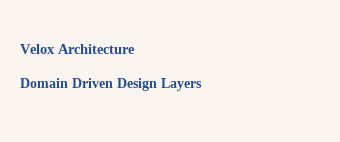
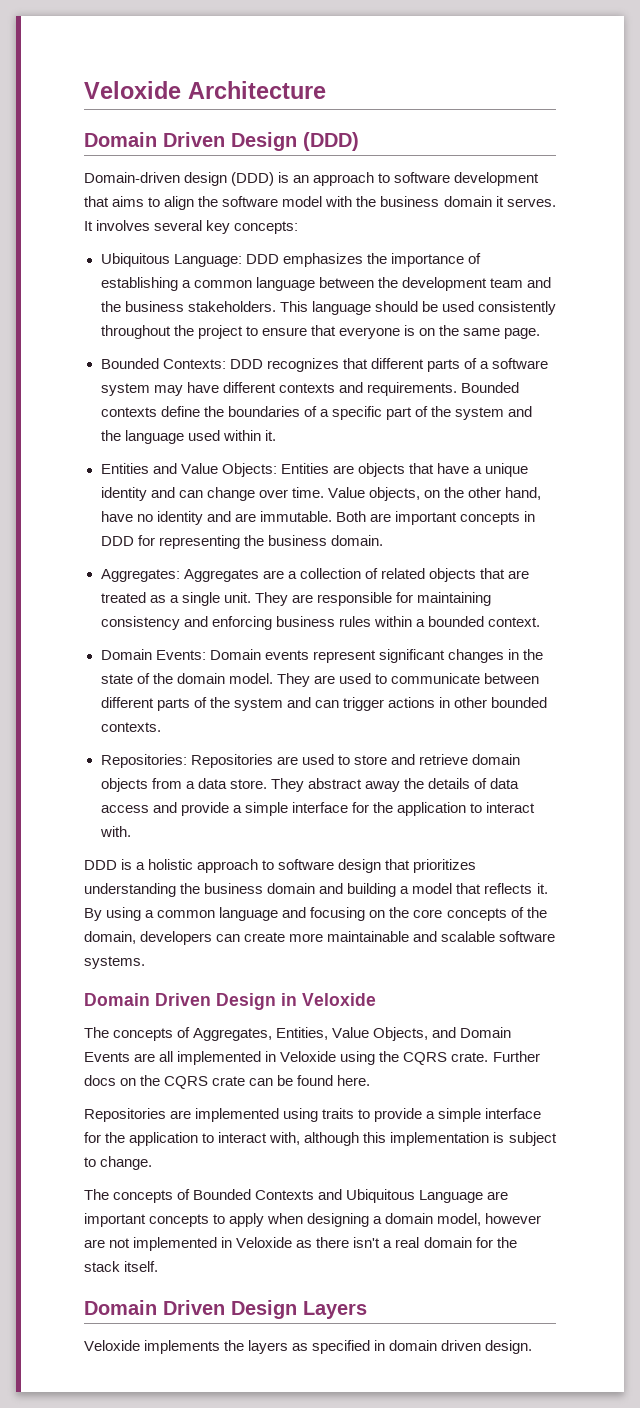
[20,44,55,54] Velox -> [84,81,181,99] Veloxide
[161,78,202,91] Layers -> [303,132,359,151] [84,172,540,186] [84,196,556,210] [84,220,299,234] [100,253,481,267] [100,277,551,291] [100,301,556,315] [100,325,541,339] [100,358,548,372] [100,382,519,396] [100,406,533,420] [100,430,276,444] [100,463,528,477] [100,487,542,501] [100,511,535,525] [100,535,383,549] [100,568,529,582] [100,592,491,606] [100,616,540,630] [100,649,543,663] [100,673,539,687] [100,697,548,711] [100,722,161,732] [100,754,520,768] [100,778,520,792] [100,802,535,816] [99,826,131,837] [84,859,477,873] [84,883,548,897] [84,907,547,921] [84,931,556,945] [84,956,145,969] [84,993,376,1010] [84,1027,512,1041] [84,1051,540,1065] [84,1075,371,1089] [84,1108,542,1122] [84,1132,557,1146] [84,1156,153,1170] [84,1189,509,1203] [84,1213,542,1227] [84,1237,517,1251] [84,1261,159,1272] [84,1300,367,1319] [84,1340,533,1354] (DDD) // Domain-driven design (DDD) is an approach to software development that aims to align the software model with the business domain it serves. It involves several key concepts: // Ubiquitous Language: DDD emphasizes the importance of establishing a common language between the development team and the business stakeholders. This language should be used consistently throughout the project to ensure that everyone is on the same page. // Bounded Contexts: DDD recognizes that different parts of a software system may have different contexts and requirements. Bounded contexts define the boundaries of a specific part of the system and the language used within it. // Entities and Value Objects: Entities are objects that have a unique identity and can change over time. Value objects, on the other hand, have no identity and are immutable. Both are important concepts in DDD for representing the business domain. // Aggregates: Aggregates are a collection of related objects that are treated as a single unit. They are responsible for maintaining consistency and enforcing business rules within a bounded context. // Domain Events: Domain events represent significant changes in the state of the domain model. They are used to communicate between different parts of the system and can trigger actions in other bounded contexts. // Repositories: Repositories are used to store and retrieve domain objects from a data store. They abstract away the details of data access and provide a simple interface for the application to interact with. // DDD is a holistic approach to software design that prioritizes understanding the business domain and building a model that reflects it. By using a common language and focusing on the core concepts of the domain, developers can create more maintainable and scalable software systems. // Domain Driven Design in Veloxide // The concepts of Aggregates, Entities, Value Objects, and Domain Events are all implemented in Veloxide using the CQRS crate. Further docs on the CQRS crate can be found here. // Repositories are implemented using traits to provide a simple interface for the application to interact with, although this implementation is subject to change. // The concepts of Bounded Contexts and Ubiquitous Language are important concepts to apply when designing a domain model, however are not implemented in Veloxide as there isn't a real domain for the stack itself. // Domain Driven Design Layers // Veloxide implements the layers as specified in domain driven design.

